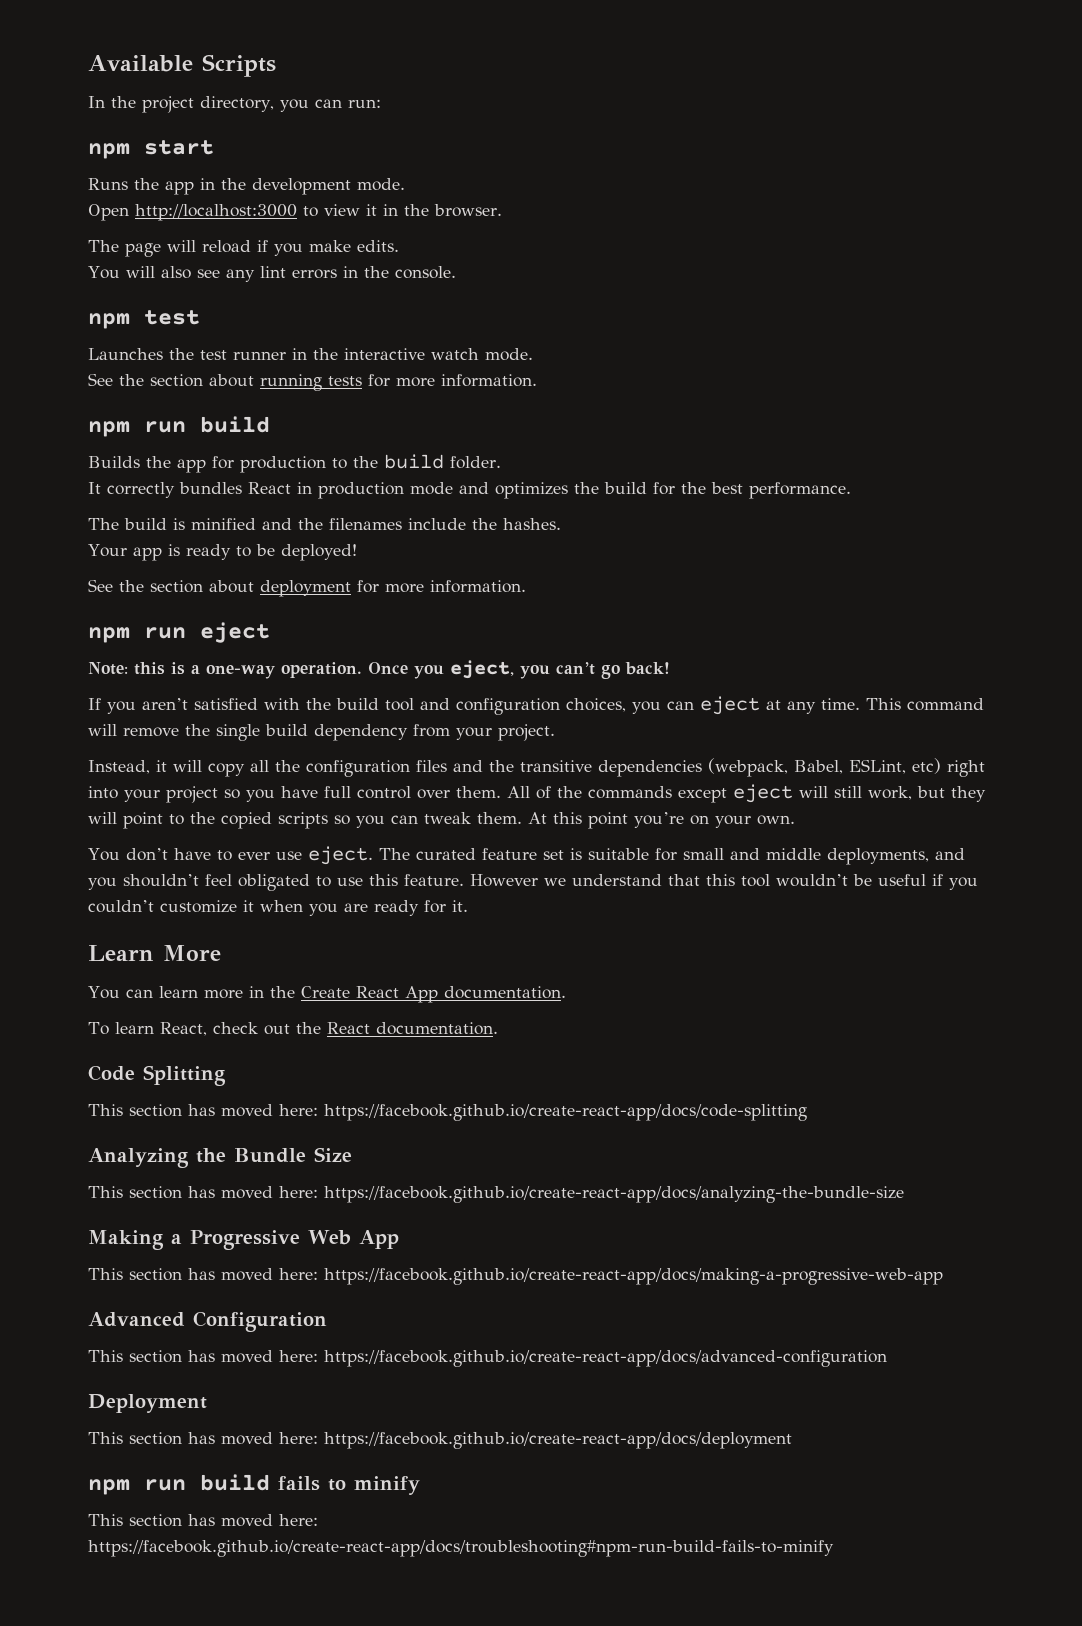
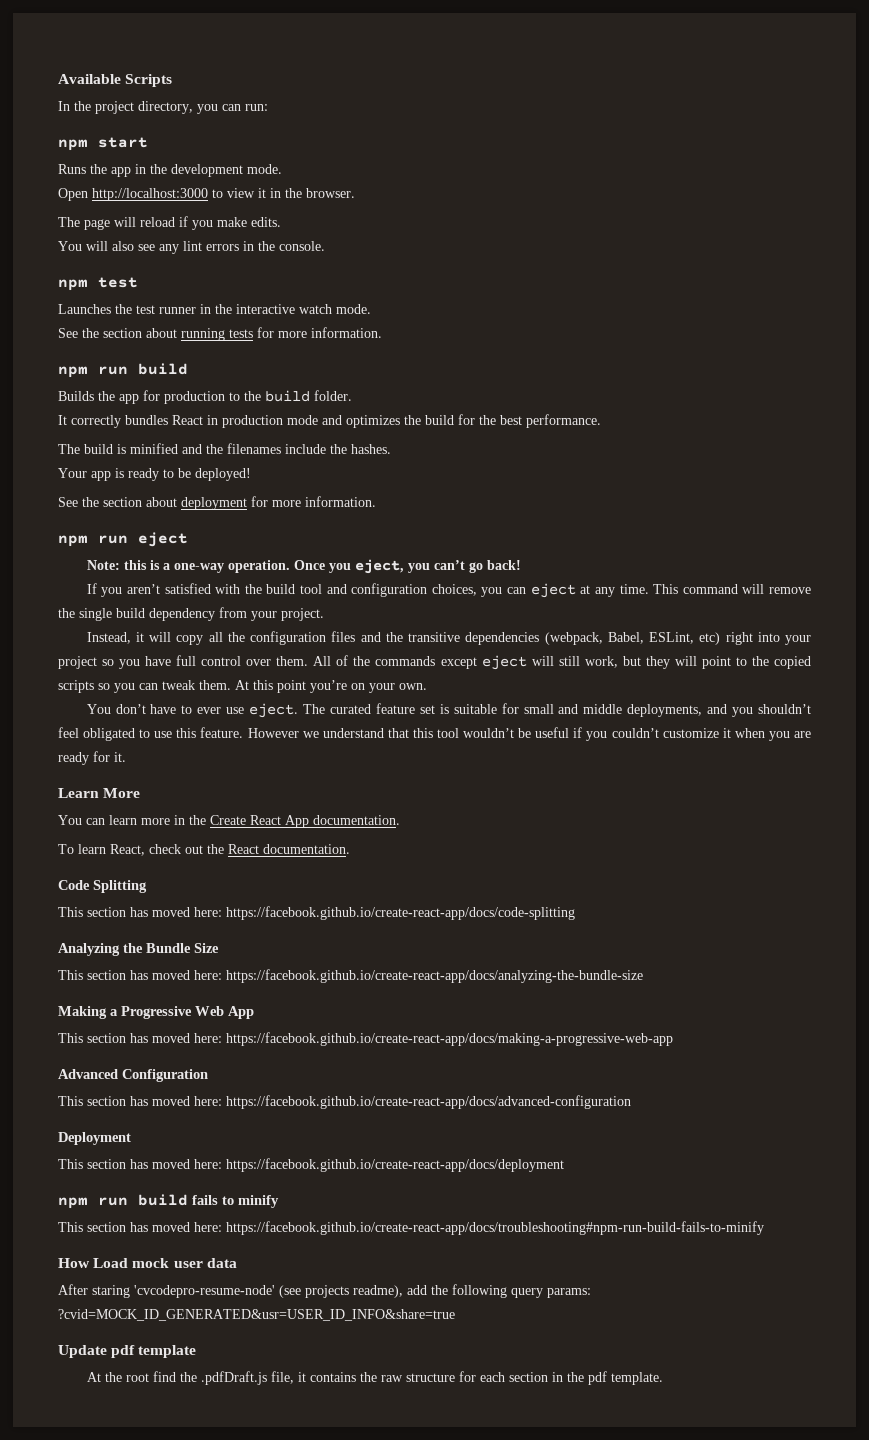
(834, 1548) none -> [58,1258,237,1268] [58,1284,591,1298] [58,1309,455,1321] [58,1345,197,1358] [86,1371,663,1385] // How Load mock user data // After staring 'cvcodepro-resume-node' (see projects readme), add the following query params: ?cvid=MOCK_ID_GENERATED&usr=USER_ID_INFO&share=true // Update pdf template // At the root find the .pdfDraft.js file, it contains the raw structure for each section in the pdf template.

